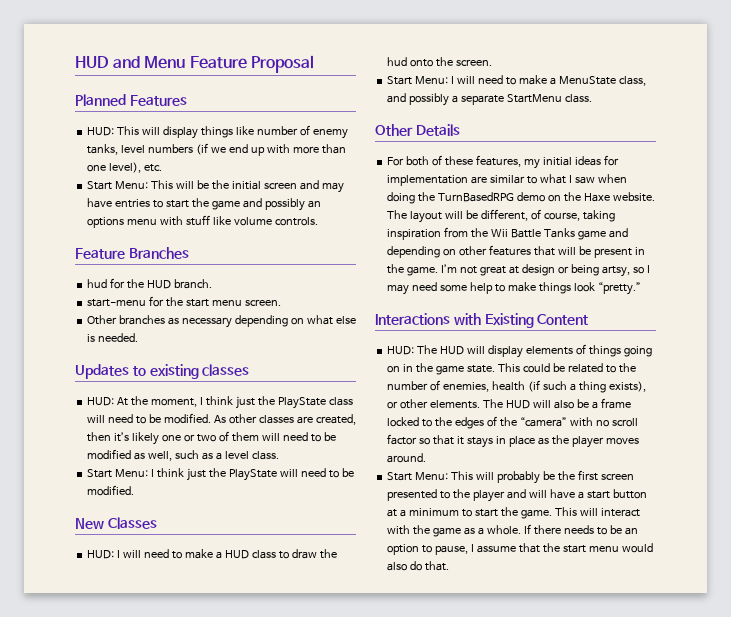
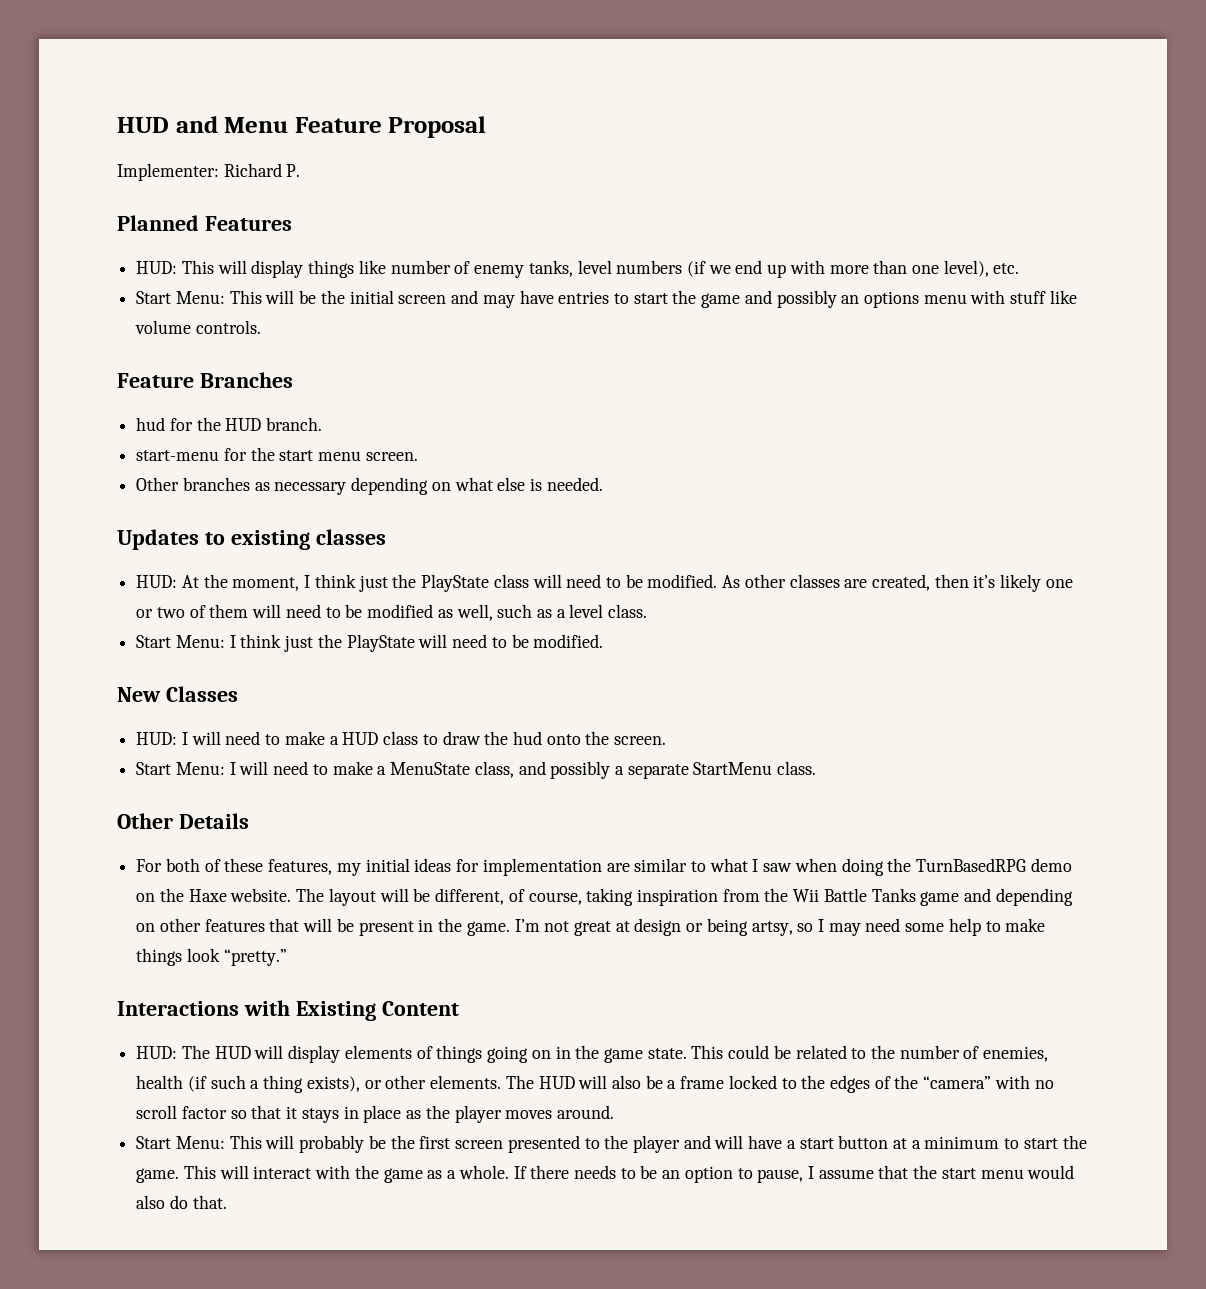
(314, 64) none -> [117,163,301,181] // Implementer: Richard P.

